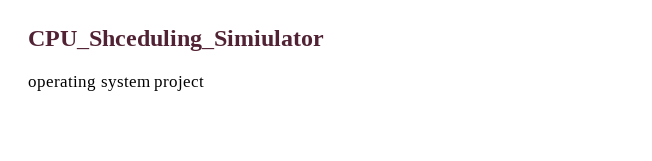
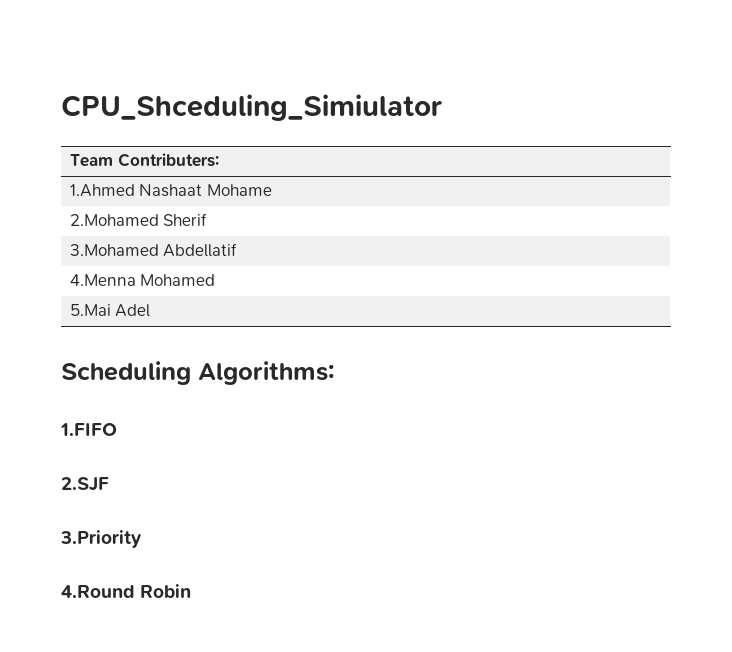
[28,76,205,91] // operating system project -> [69,153,219,167] [69,184,272,197] [69,213,208,226] [69,243,238,257] [69,274,216,286] [69,304,151,317] [61,361,335,385] [60,423,117,436] [61,477,109,492] [60,530,141,548] [61,584,192,598] // Team Contributers: // 1.Ahmed Nashaat Mohame // 2.Mohamed Sherif // 3.Mohamed Abdellatif // 4.Menna Mohamed // 5.Mai Adel // Scheduling Algorithms: // 1.FIFO // 2.SJF // 3.Priority // 4.Round Robin

